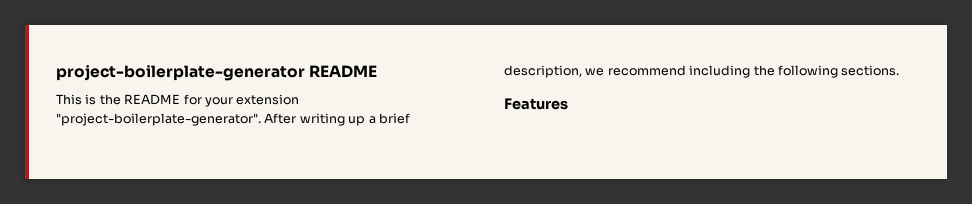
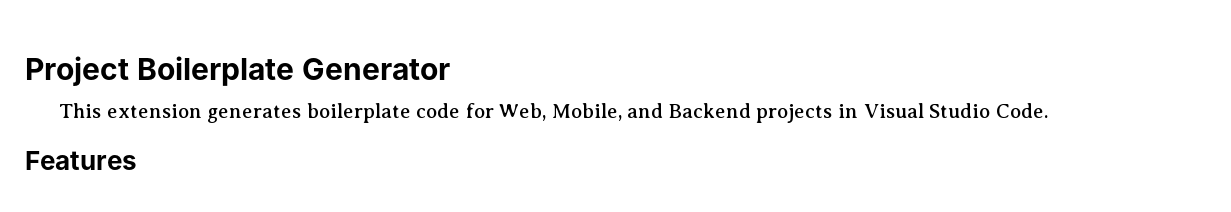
[56,65,378,81] [56,94,300,107] [56,113,410,126] [504,65,900,78] project-boilerplate-generator README // This is the README for your extension "project-boilerplate-generator". After writing up a brief description, we recommend including the following sections. -> [25,56,451,86] [59,103,1048,123] Project Boilerplate Generator // This extension generates boilerplate code for Web, Mobile, and Backend projects in Visual Studio Code.

